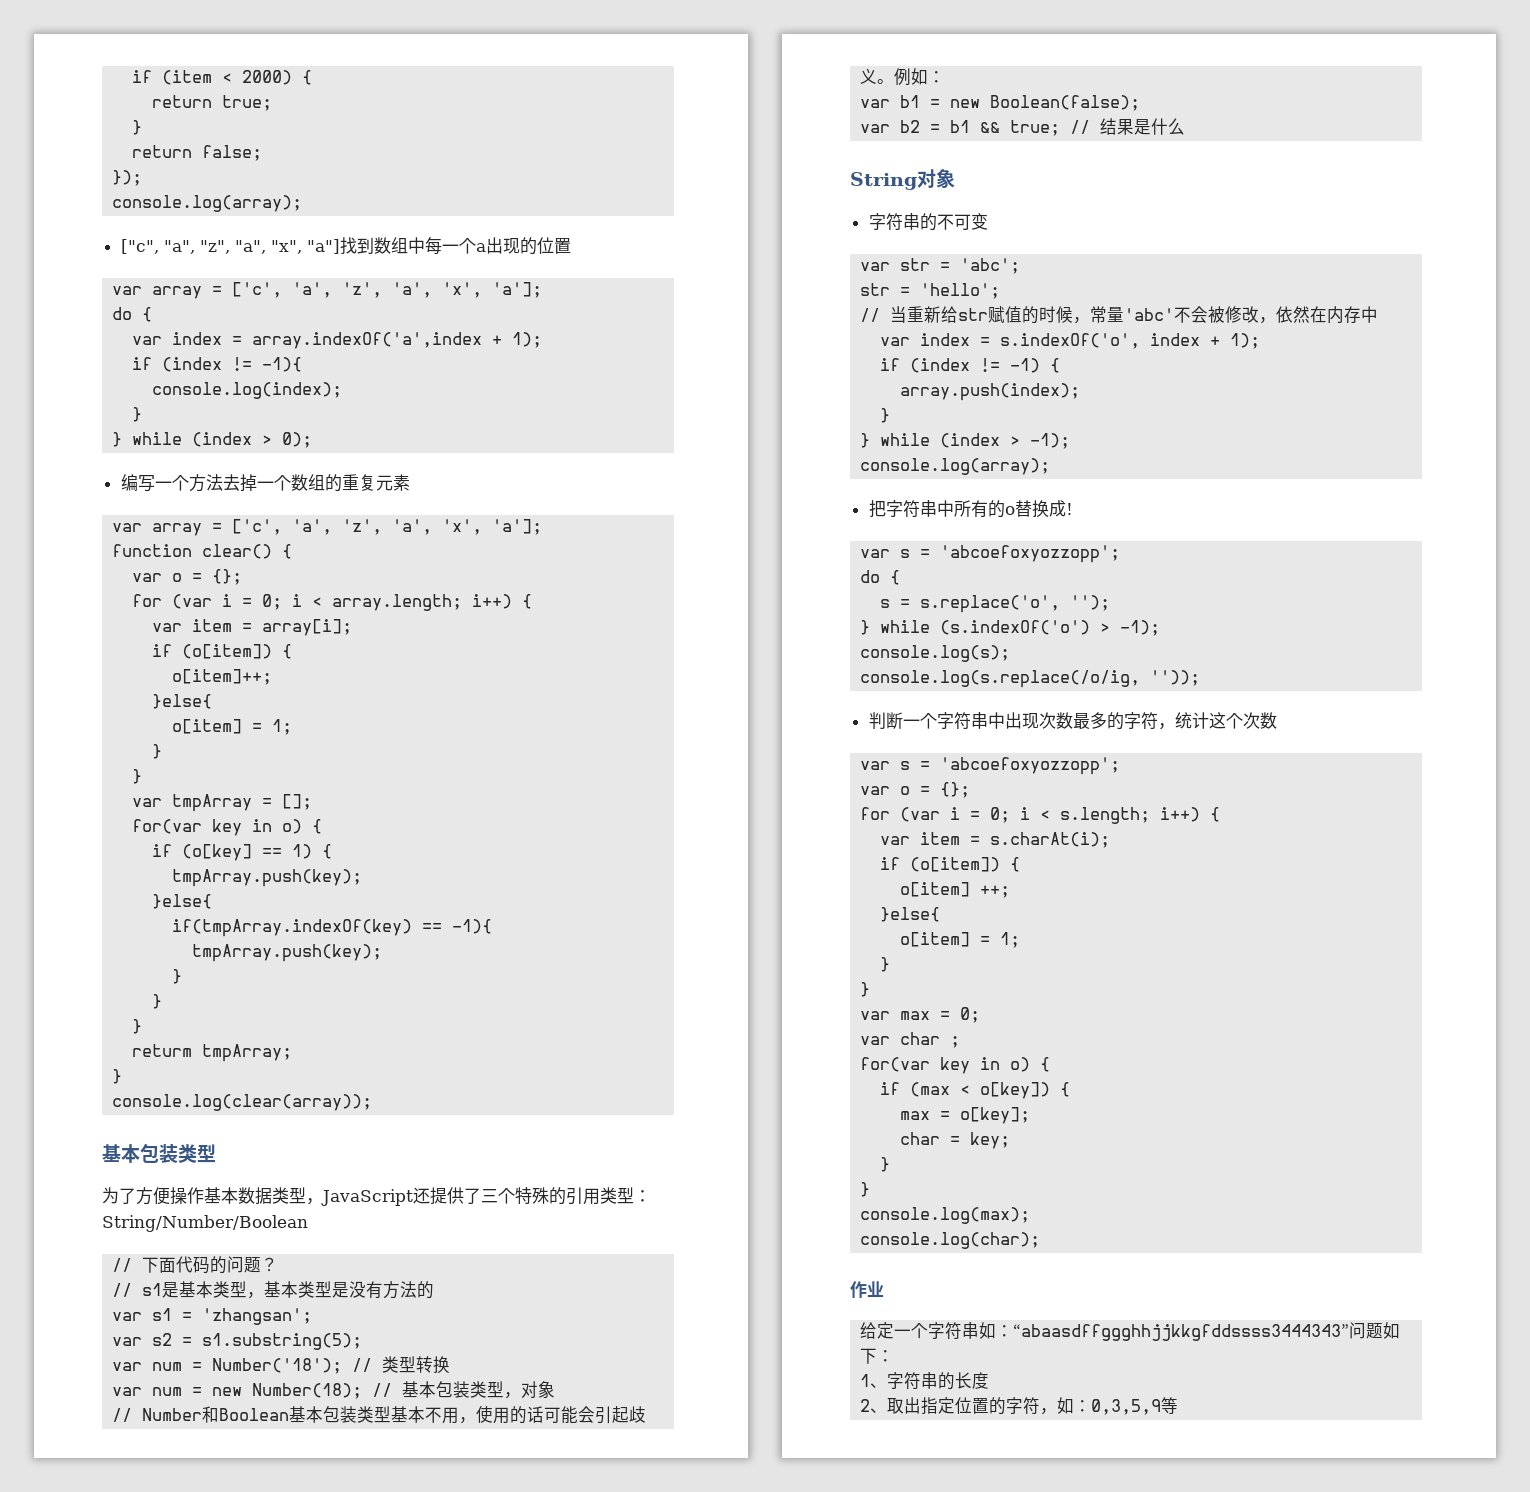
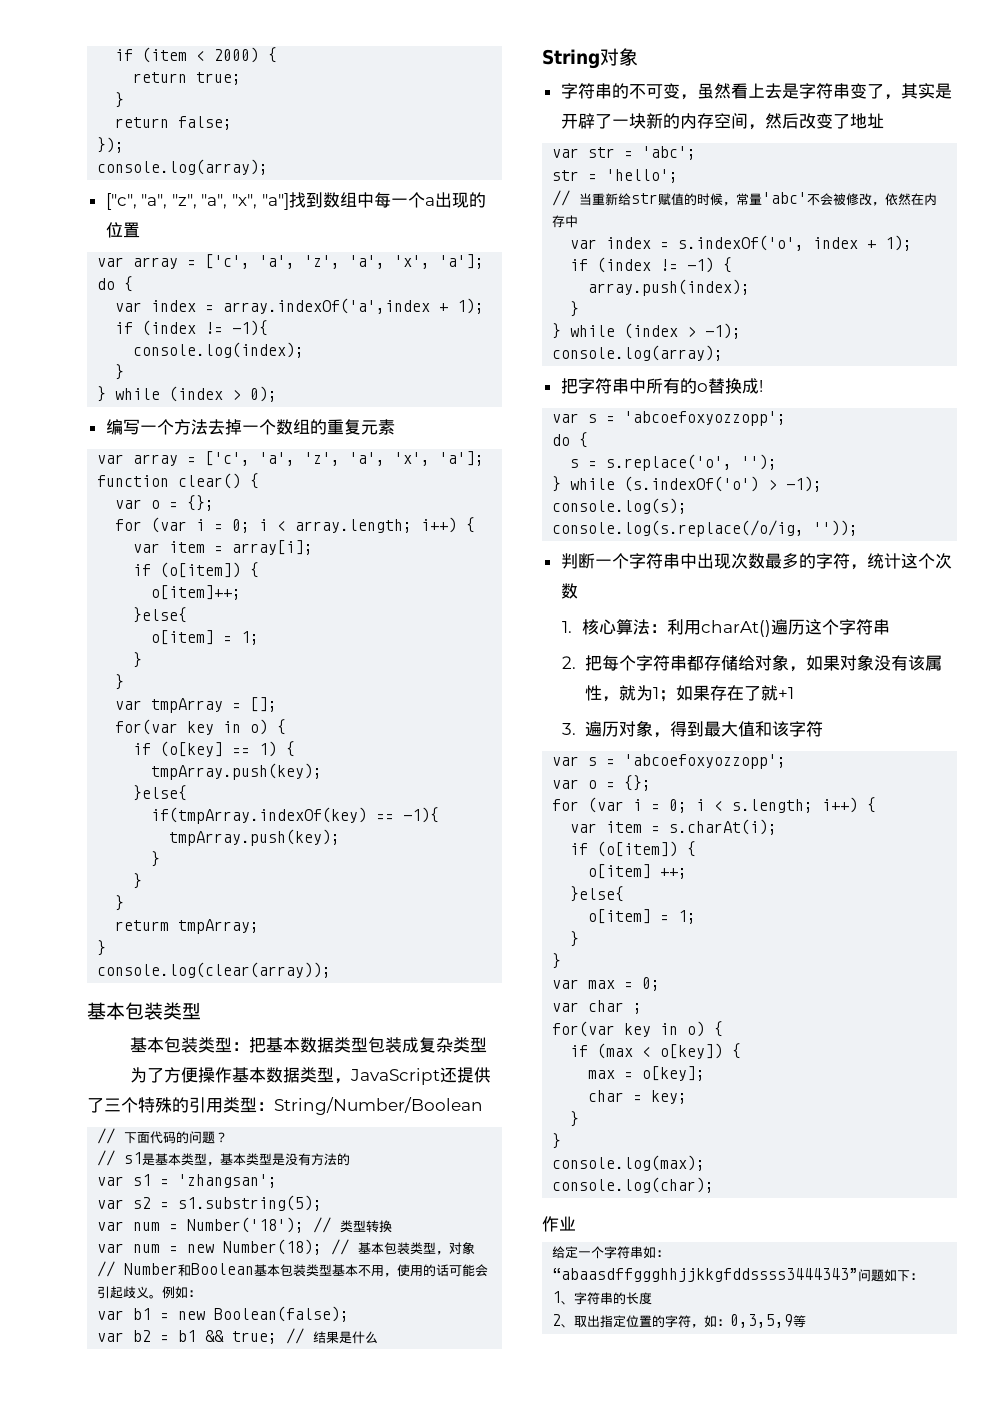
(216, 1153) none -> [129,1037,487,1053] // 基本包装类型：把基本数据类型包装成复杂类型
(988, 221) none -> [679,83,952,100] [560,113,884,130] ，虽然看上去是字符串变了，其实是开辟了一块新的内存空间，然后改变了地址
(1277, 720) none -> [562,619,891,637] [562,654,942,672] [584,685,794,702] [562,720,823,738] // 1.核心算法：利用charAt()遍历这个字符串 // 2.把每个字符串都存储给对象，如果对象没有该属性，就为1；如果存在了就+1 // 3.遍历对象，得到最大值和该字符

